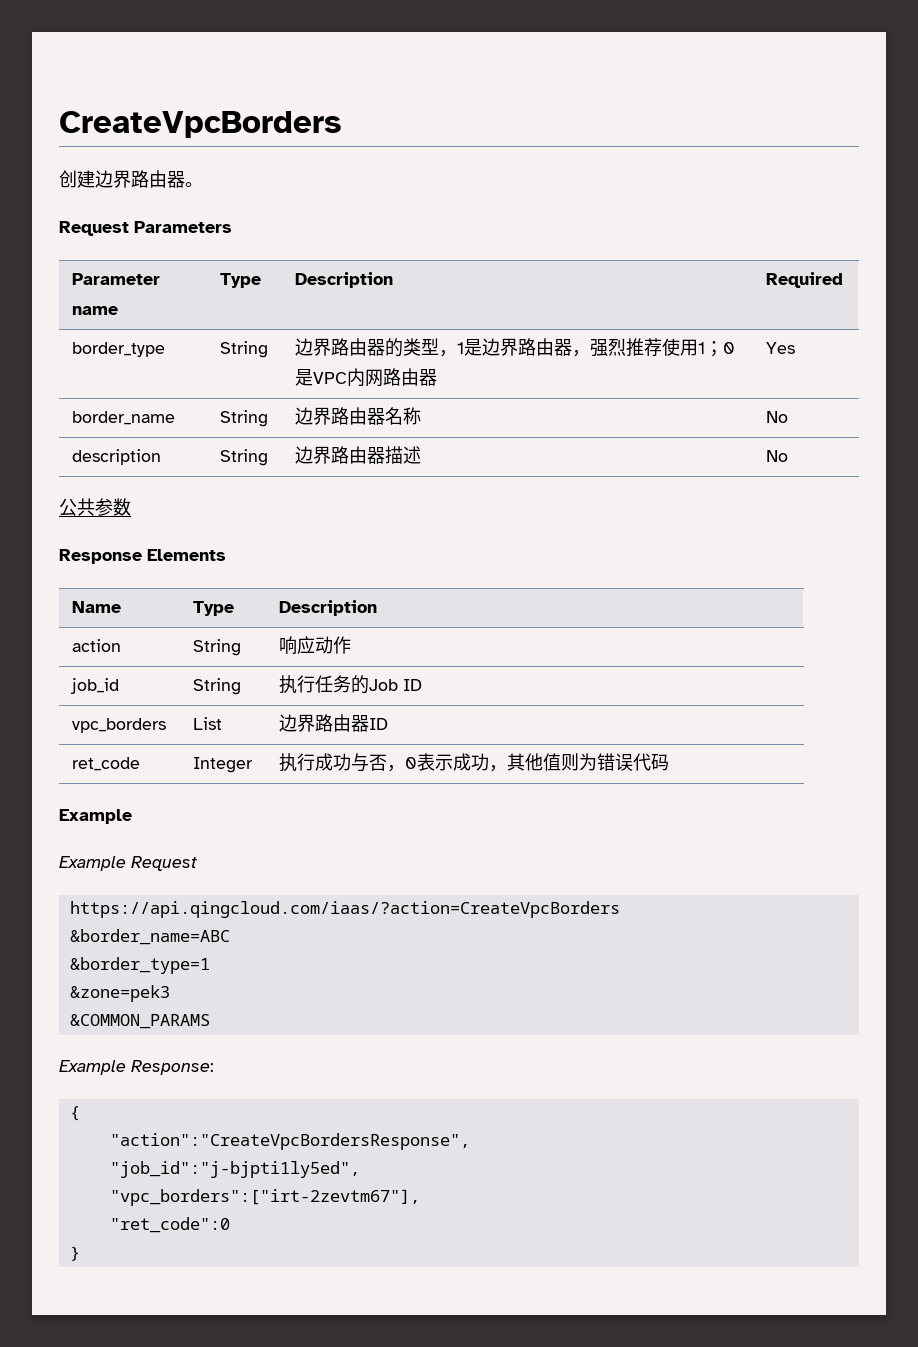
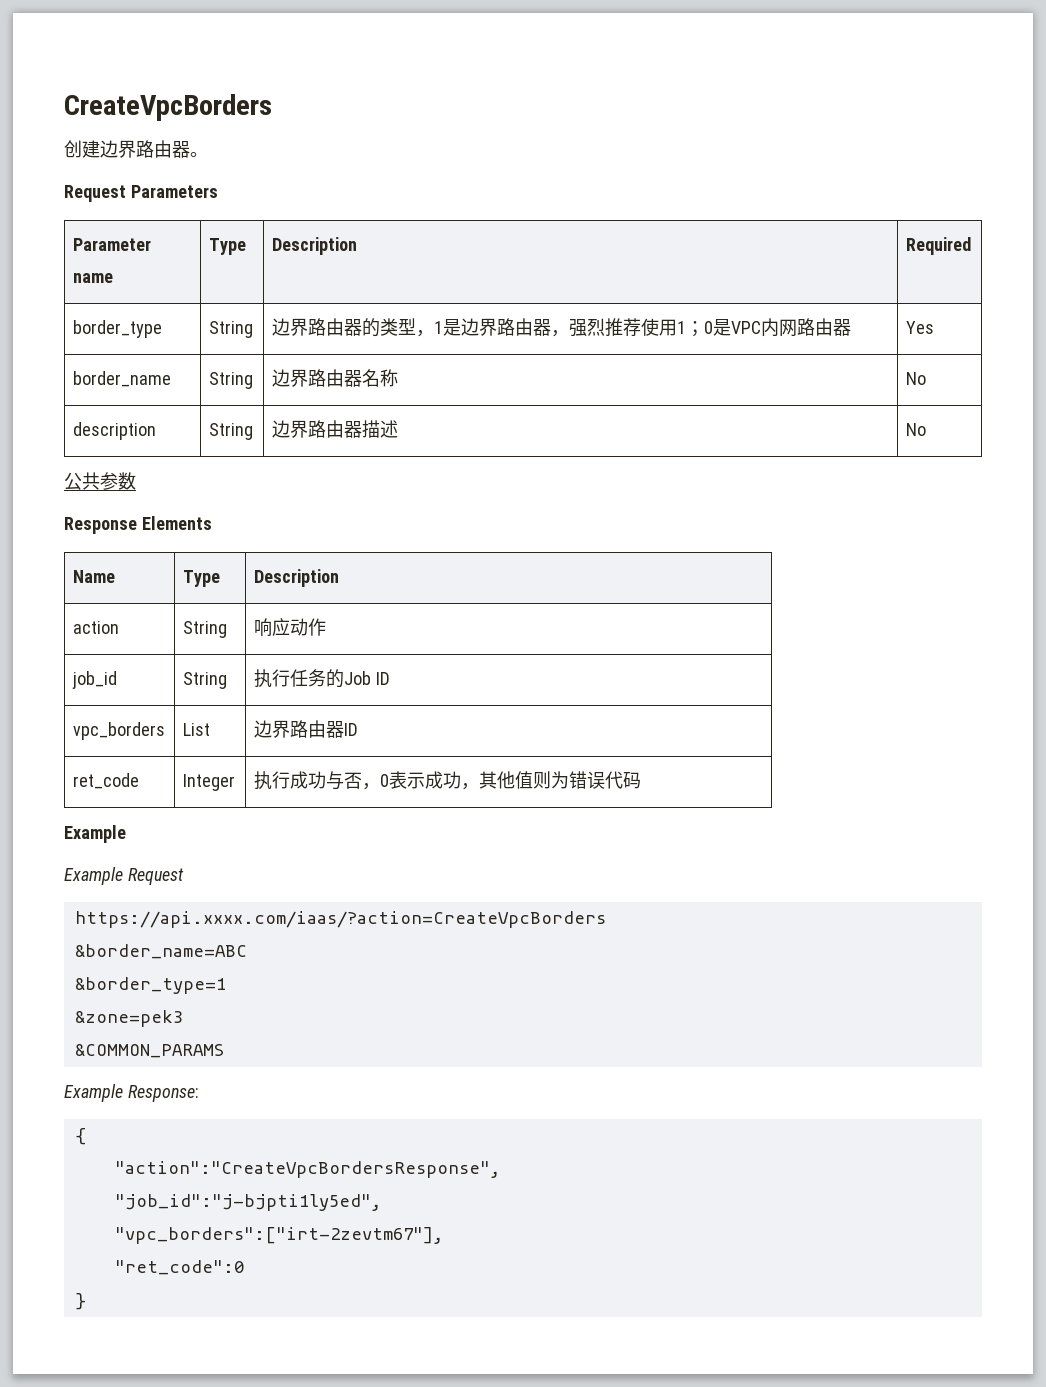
[69,901,620,918] https://api.qingcloud.com/iaas/?action=CreateVpcBorders -> [74,911,606,928] https://api.xxxx.com/iaas/?action=CreateVpcBorders

